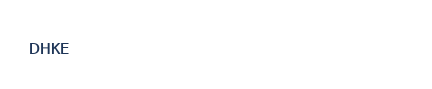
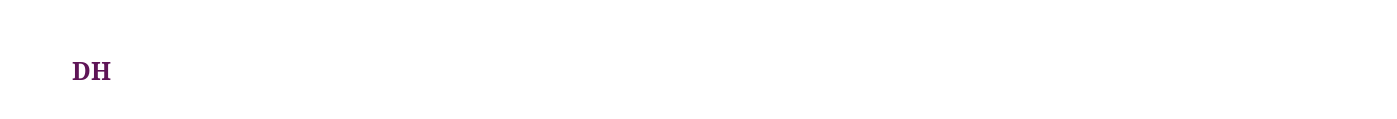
[29,43,69,54] DHKE -> [72,62,111,80] DH

